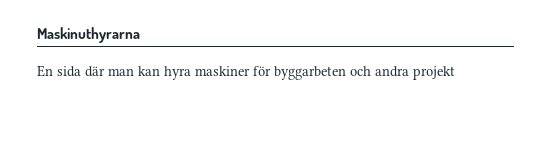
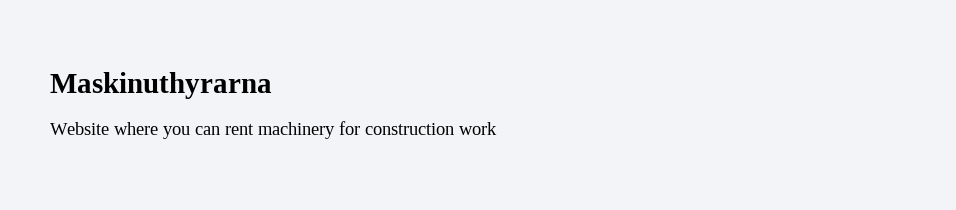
[37,65,455,80] En sida där man kan hyra maskiner för byggarbeten och andra projekt -> [50,121,497,139] Website where you can rent machinery for construction work

